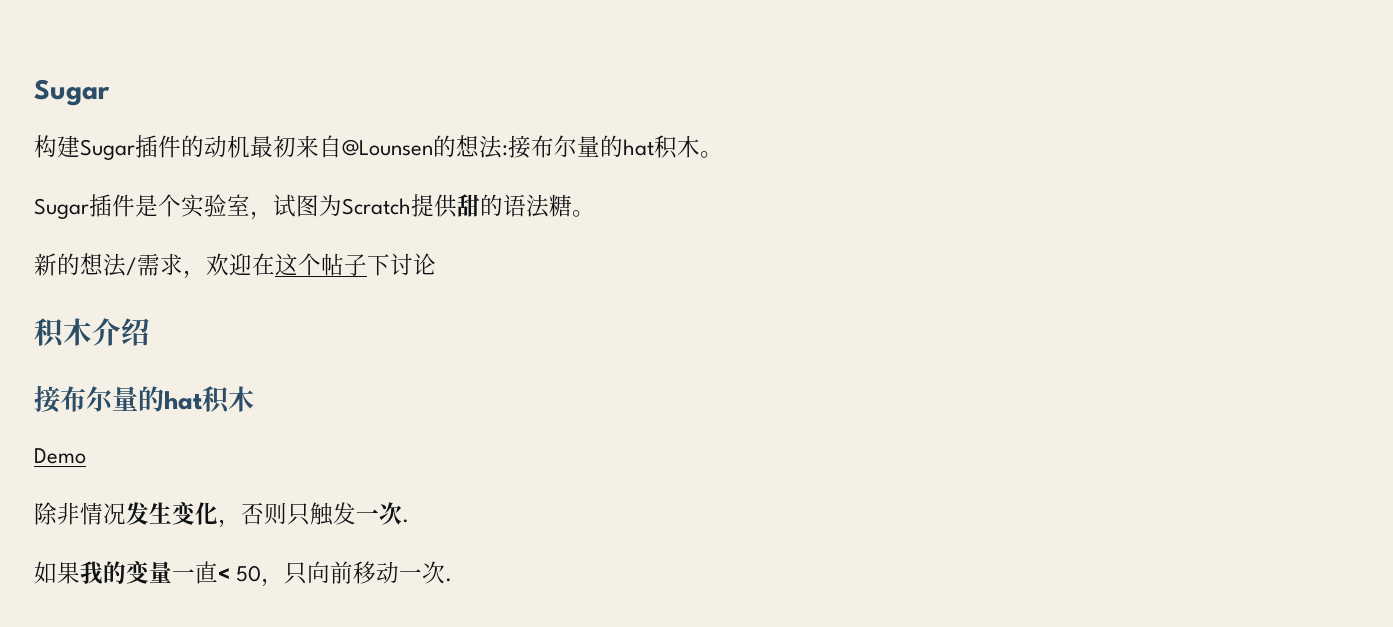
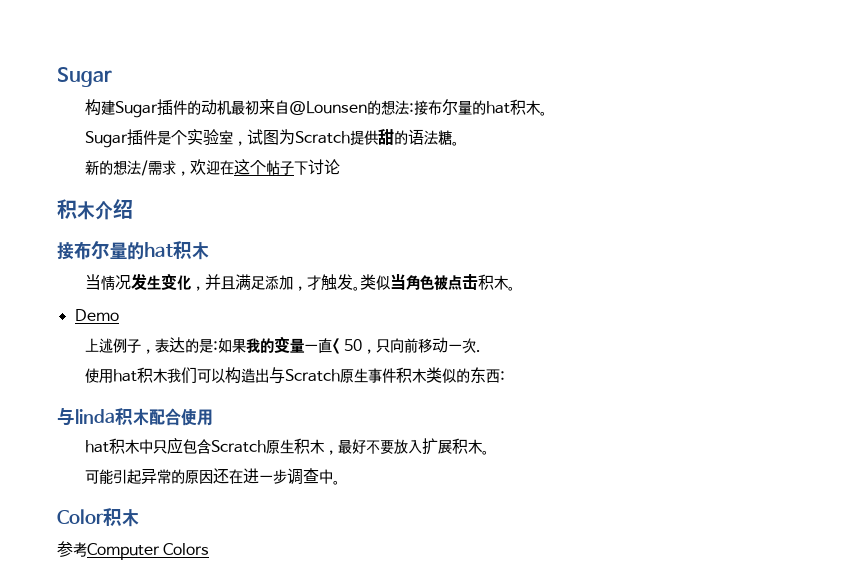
[34,448,86,464] [34,502,80,525] Demo // 除非 -> [85,274,102,290] 当
[241,502,409,526] 否则只触发一次. // -> [205,273,516,291] [74,309,119,321] [85,337,219,354] 并且满足添加，才触发。类似当角色被点击积木。 // Demo // 上述例子，表达的是:
(453, 580) none -> [85,367,506,384] [57,407,213,426] [85,437,490,455] [85,468,341,485] [57,508,139,527] [57,541,210,560] // 使用hat积木我们可以构造出与Scratch原生事件积木类似的东西: // 与linda积木配合使用 // hat积木中只应包含Scratch原生积木，最好不要放入扩展积木。 // 可能引起异常的原因还在进一步调查中。 // Color积木 // 参考Computer Colors

